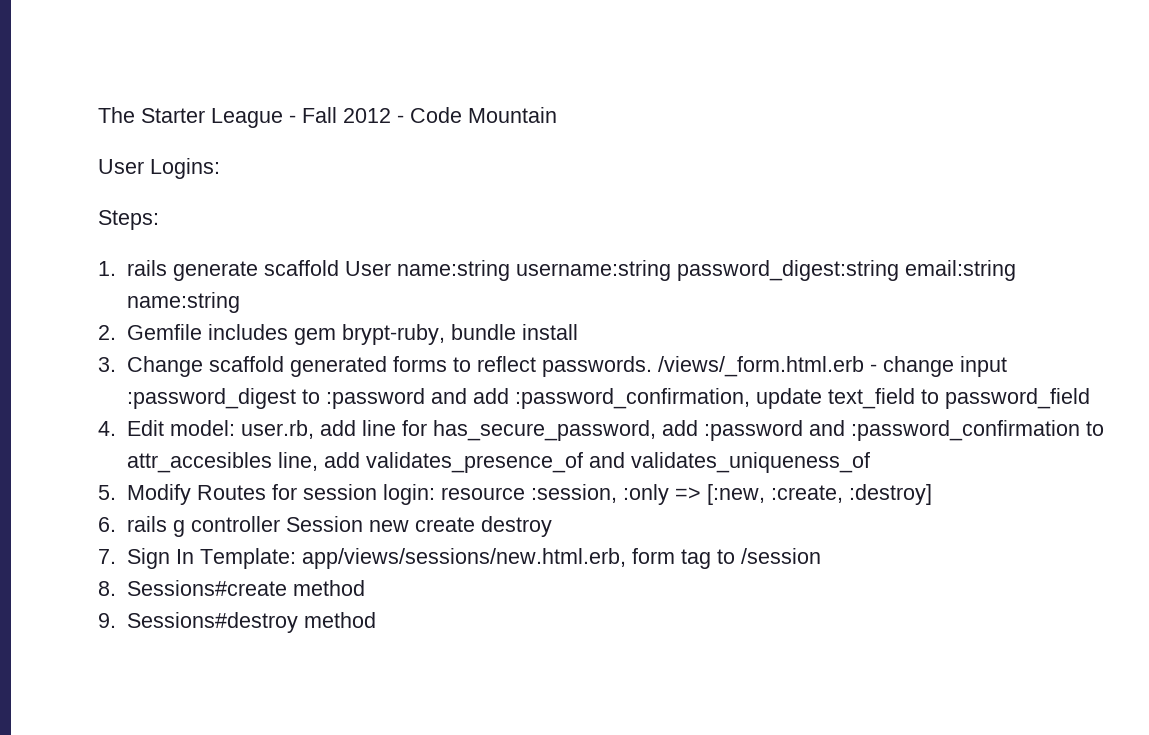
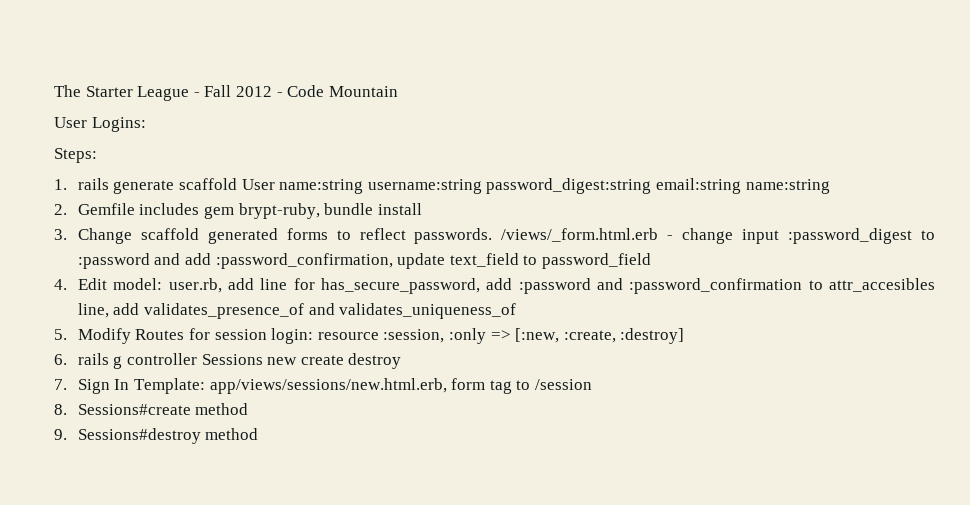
[285,516,363,532] Session -> [201,354,263,365] Sessions

